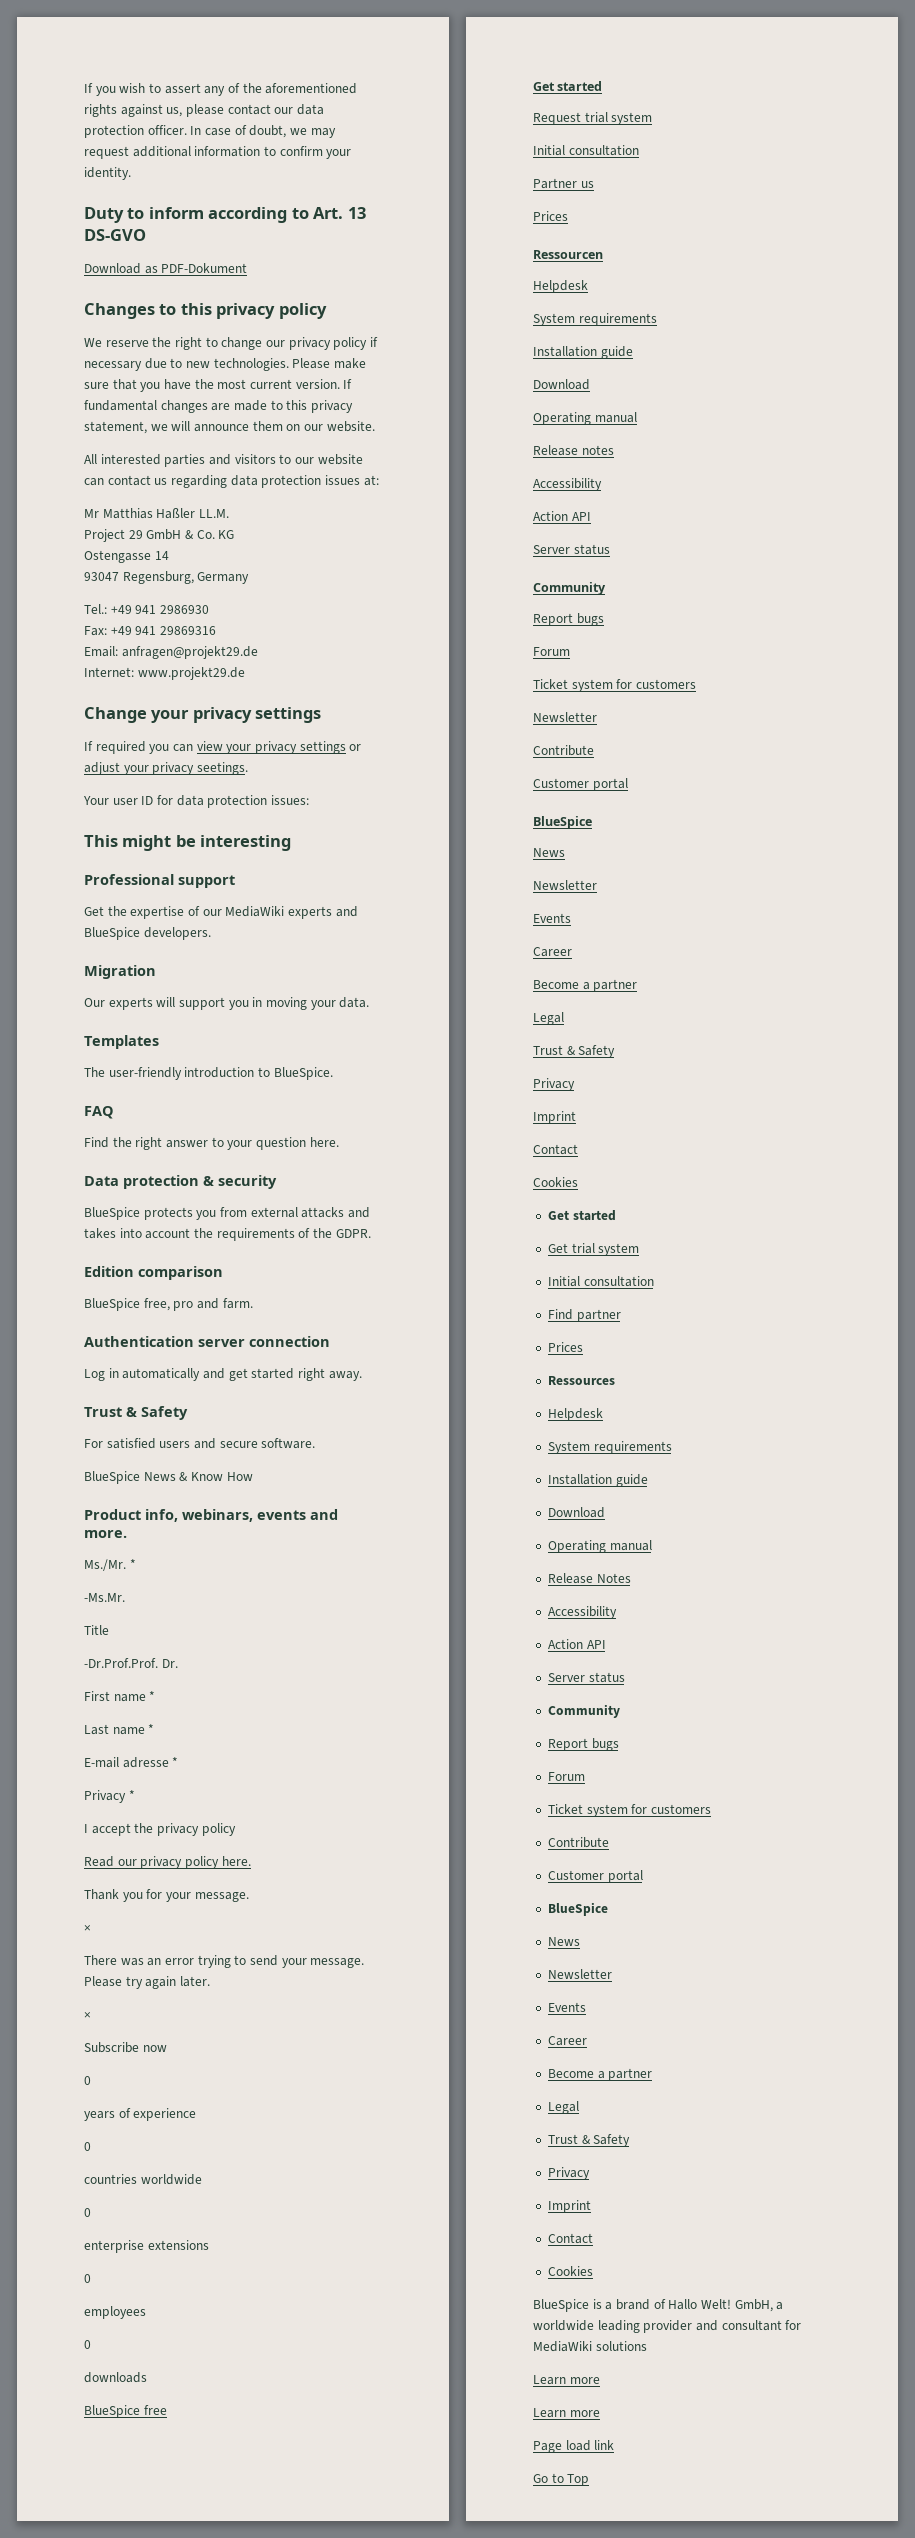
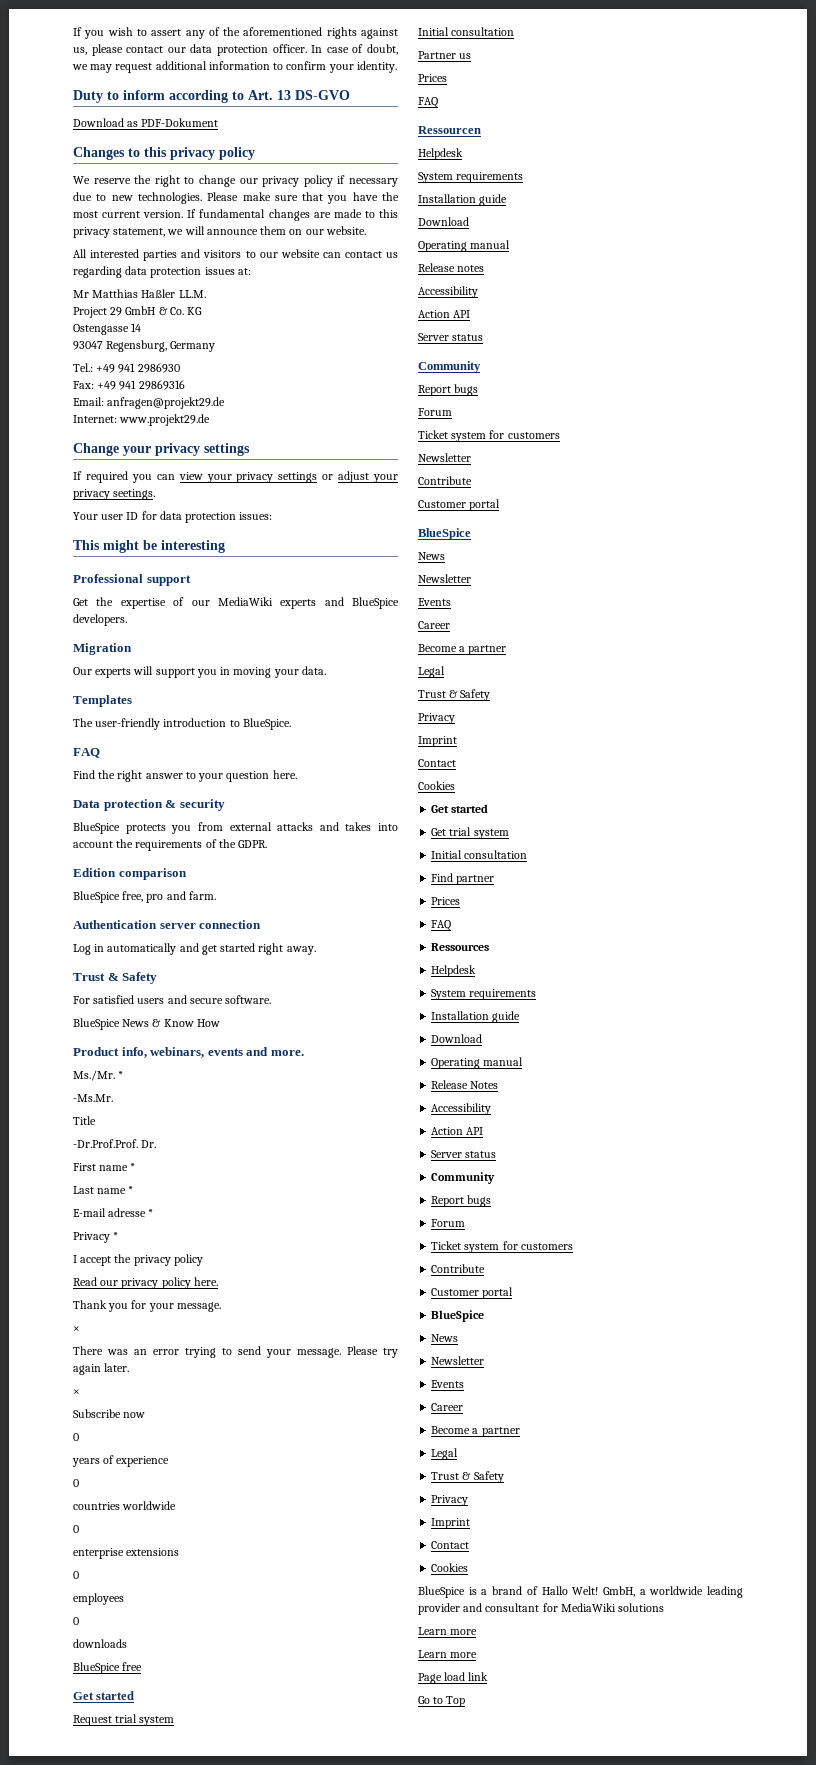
(568, 216) none -> [418,97,438,108] // FAQ
(583, 1347) none -> [431,920,452,931] // FAQ

